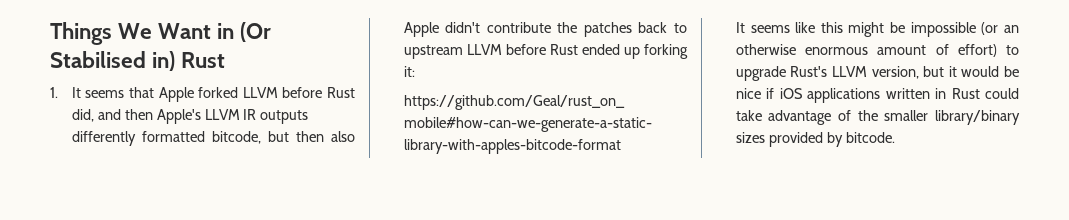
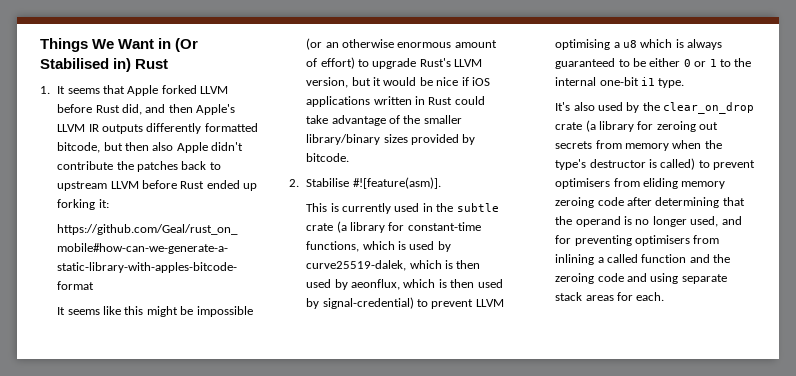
(895, 137) none -> [289,177,441,189] [306,203,499,214] [306,221,481,233] [306,241,451,252] [306,260,481,271] [306,279,503,290] [306,297,504,309] [555,39,723,50] [555,58,752,69] [555,77,685,88] [555,102,755,114] [555,120,719,132] [555,140,722,151] [555,158,756,170] [555,178,726,189] [555,197,745,208] [555,216,742,227] [555,235,720,246] [555,254,731,265] [555,273,727,284] [555,292,665,301] // 2. Stabilise #![feature(asm)]. // This is currently used in the subtle crate (a library for constant-time functions, which is used by curve25519-dalek, which is then used by aeonflux, which is then used by signal-credential) to prevent LLVM optimising a u8 which is always guaranteed to be either 0 or 1 to the internal one-bit i1 type. // It's also used by the clear_on_drop crate (a library for zeroing out secrets from memory when the type's destructor is called) to prevent optimisers from eliding memory zeroing code after determining that the operand is no longer used, and for preventing optimisers from inlining a called function and the zeroing code and using separate stack areas for each.

